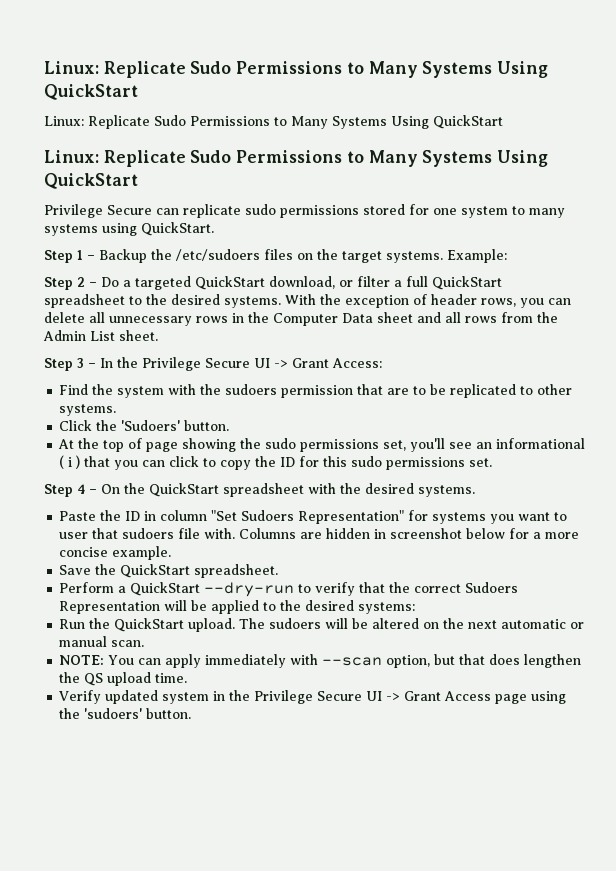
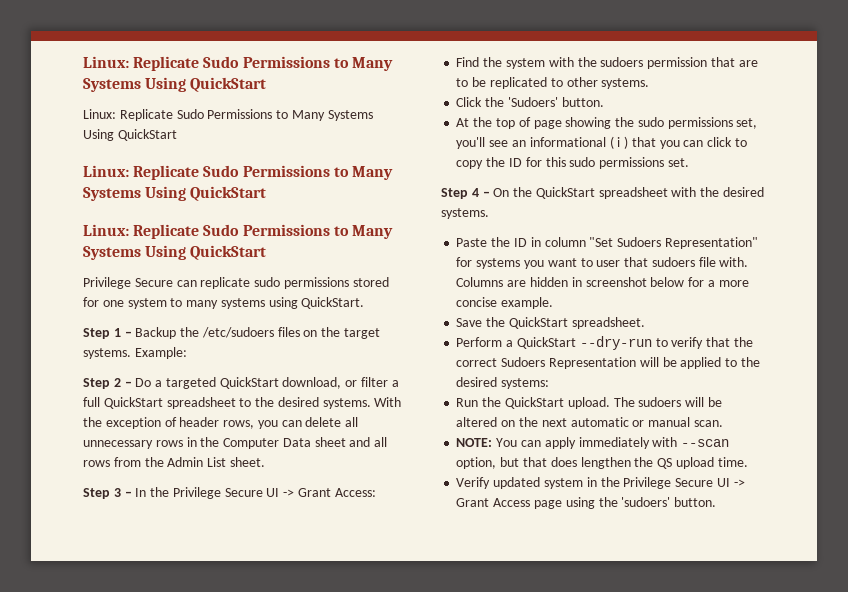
(138, 181) none -> [83,224,393,239] [83,245,267,260] // Linux: Replicate Sudo Permissions to Many Systems Using QuickStart

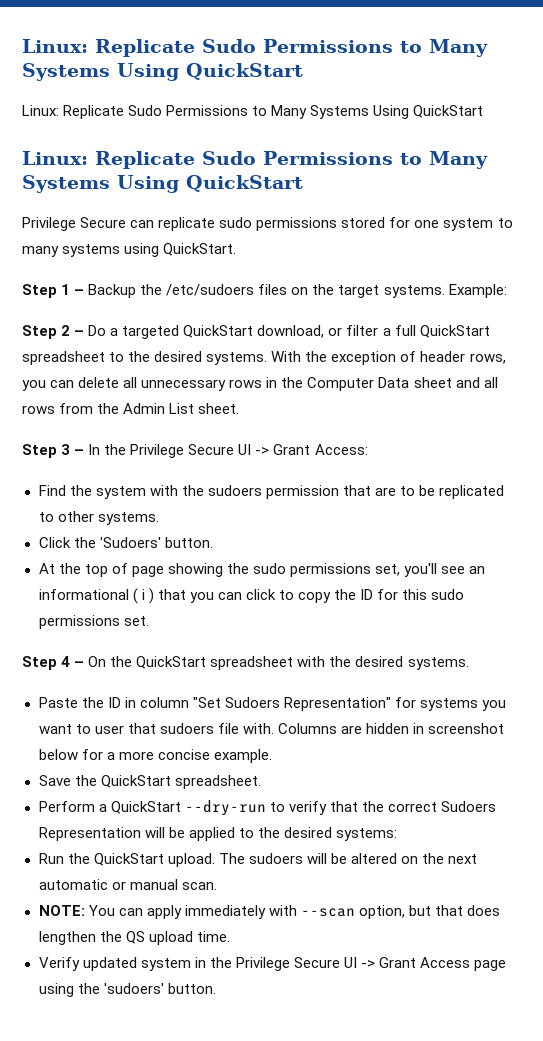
[83,224,393,239] [83,245,267,260] // Linux: Replicate Sudo Permissions to Many Systems Using QuickStart -> (303, 183) none

